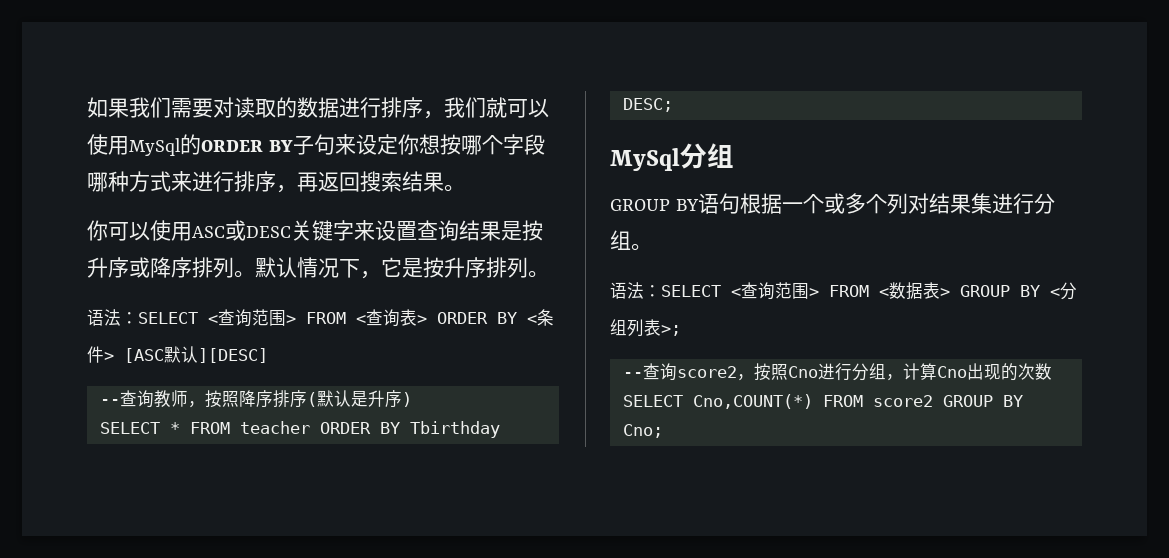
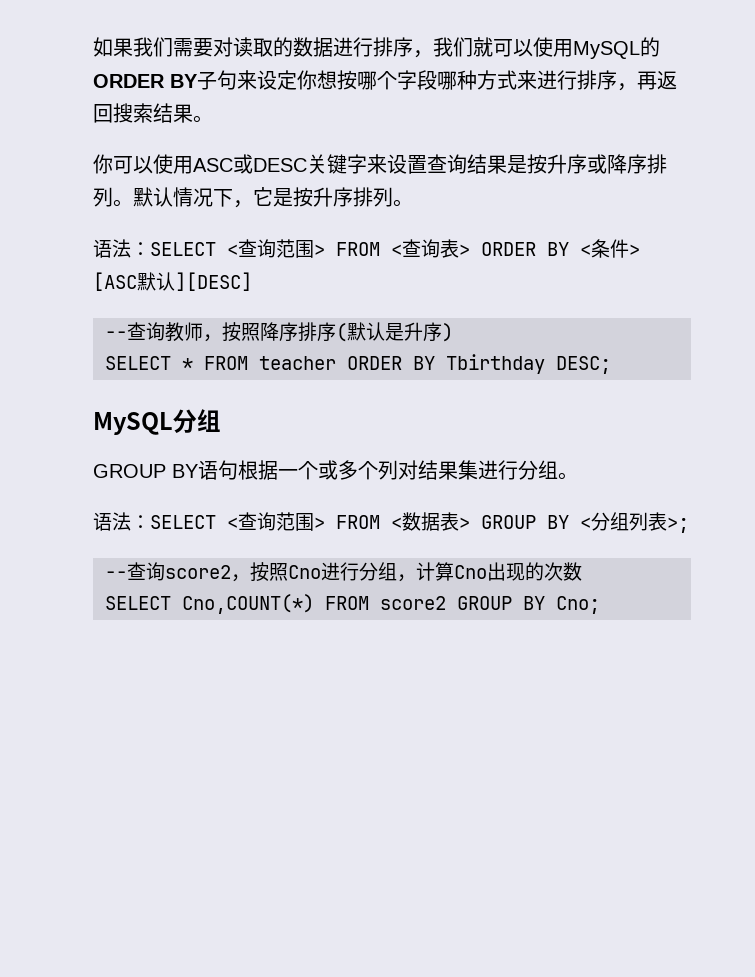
[129,138,181,156] MySql -> [573,41,640,59] MySQL
[610,148,680,171] MySql -> [93,412,173,435] MySQL

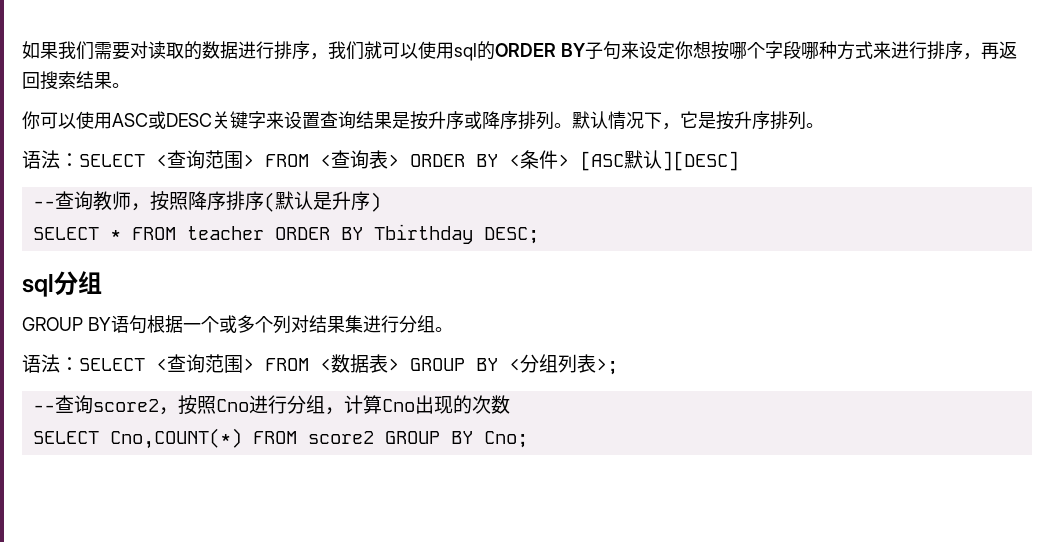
[573,41,640,59] MySQL -> [454,43,477,61] sql
[93,412,173,435] MySQL -> [22,274,54,297] sql

